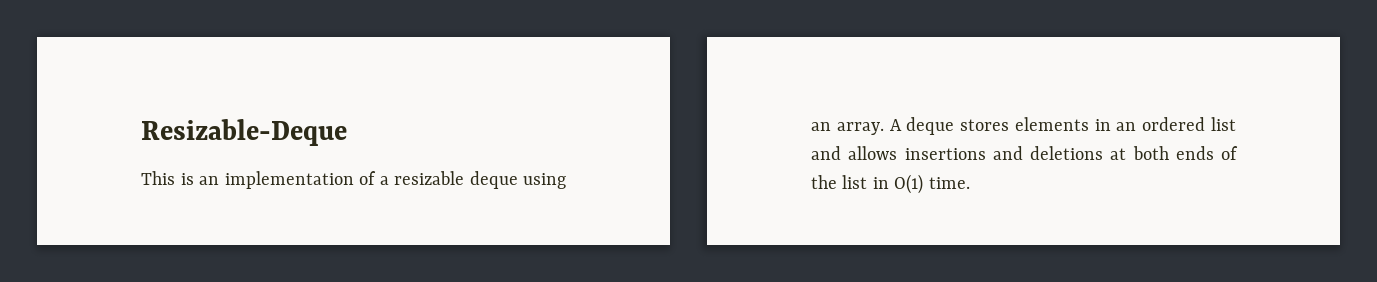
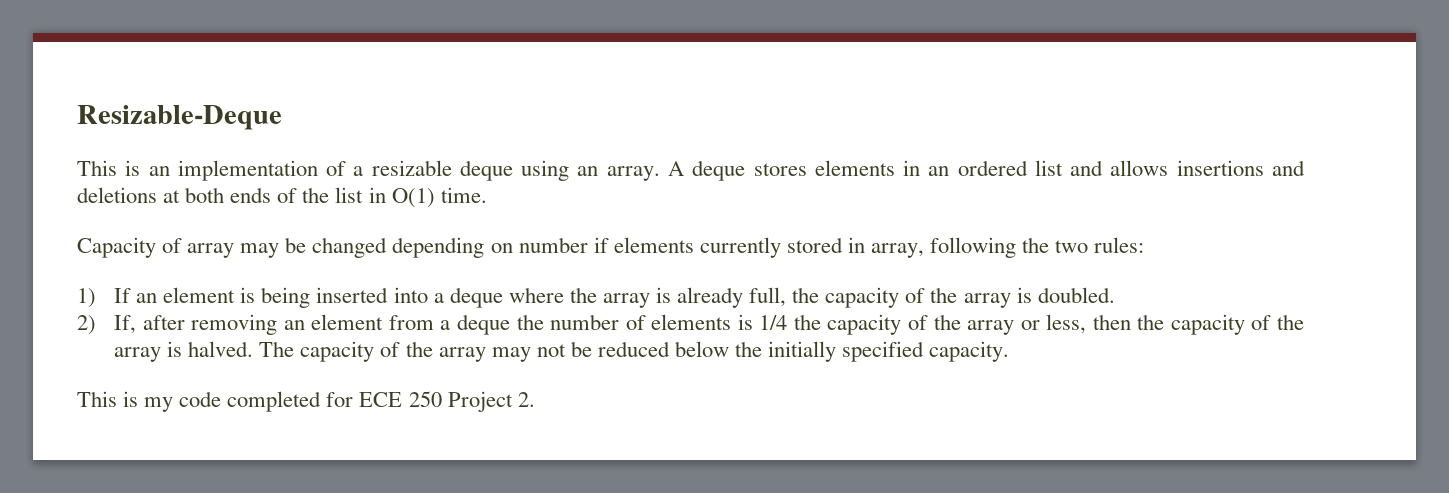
(970, 183) none -> [77,237,1145,258] [77,287,1115,308] [77,314,1305,335] [114,341,1010,362] [77,391,535,412] // Capacity of array may be changed depending on number if elements currently stored in array, following the two rules: // 1) If an element is being inserted into a deque where the array is already full, the capacity of the array is doubled. // 2) If, after removing an element from a deque the number of elements is 1/4 the capacity of the array or less, then the capacity of the array is halved. The capacity of the array may not be reduced below the initially specified capacity. // This is my code completed for ECE 250 Project 2.

